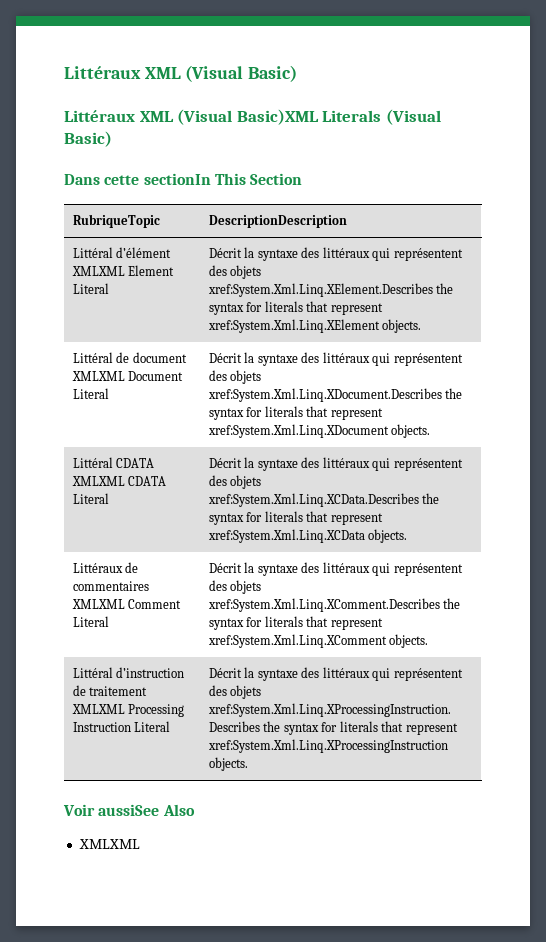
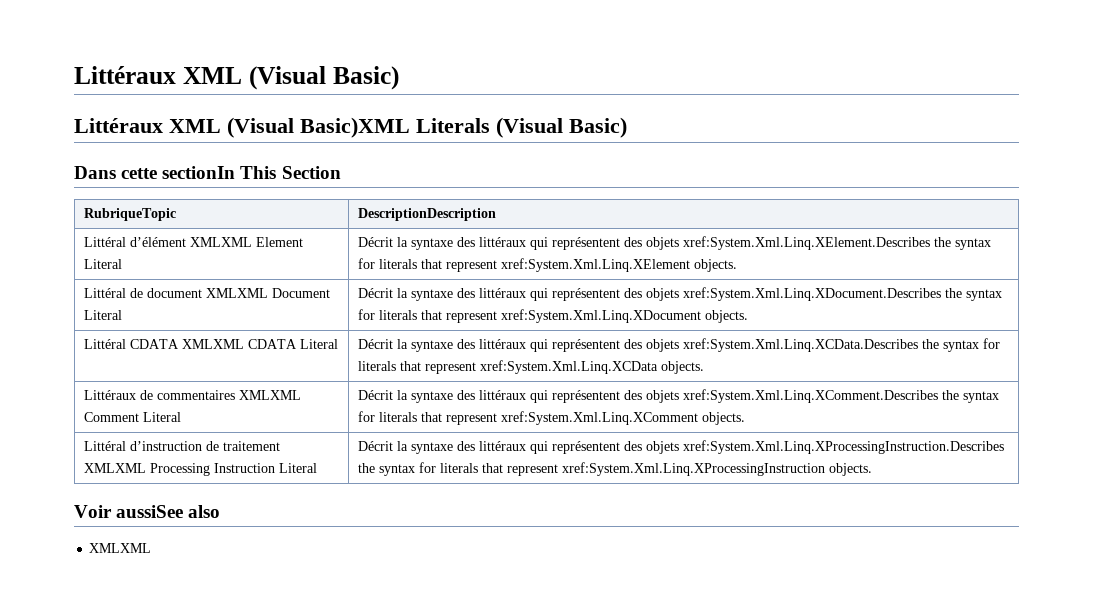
[162,804,195,816] Also -> [188,505,221,518] also

